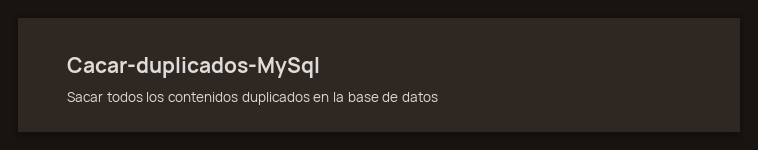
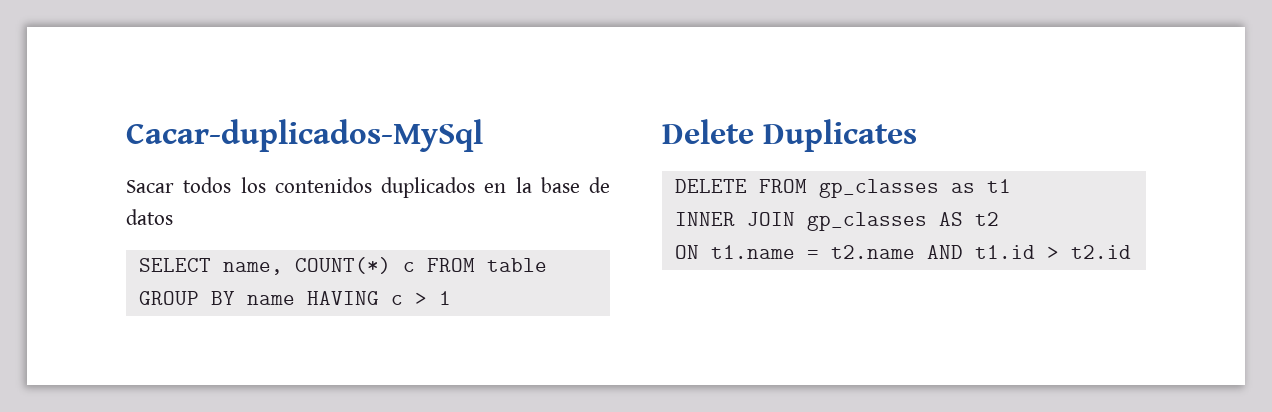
(438, 97) none -> [138,257,547,275] [138,291,451,305] [662,119,917,152] [674,179,1011,198] [674,212,999,231] [674,245,1131,259] // SELECT name, COUNT(*) c FROM table GROUP BY name HAVING c > 1 // Delete Duplicates // DELETE FROM gp_classes as t1 // INNER JOIN gp_classes AS t2 // ON t1.name = t2.name AND t1.id > t2.id

